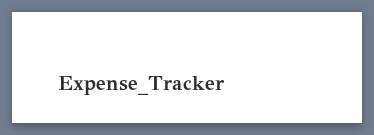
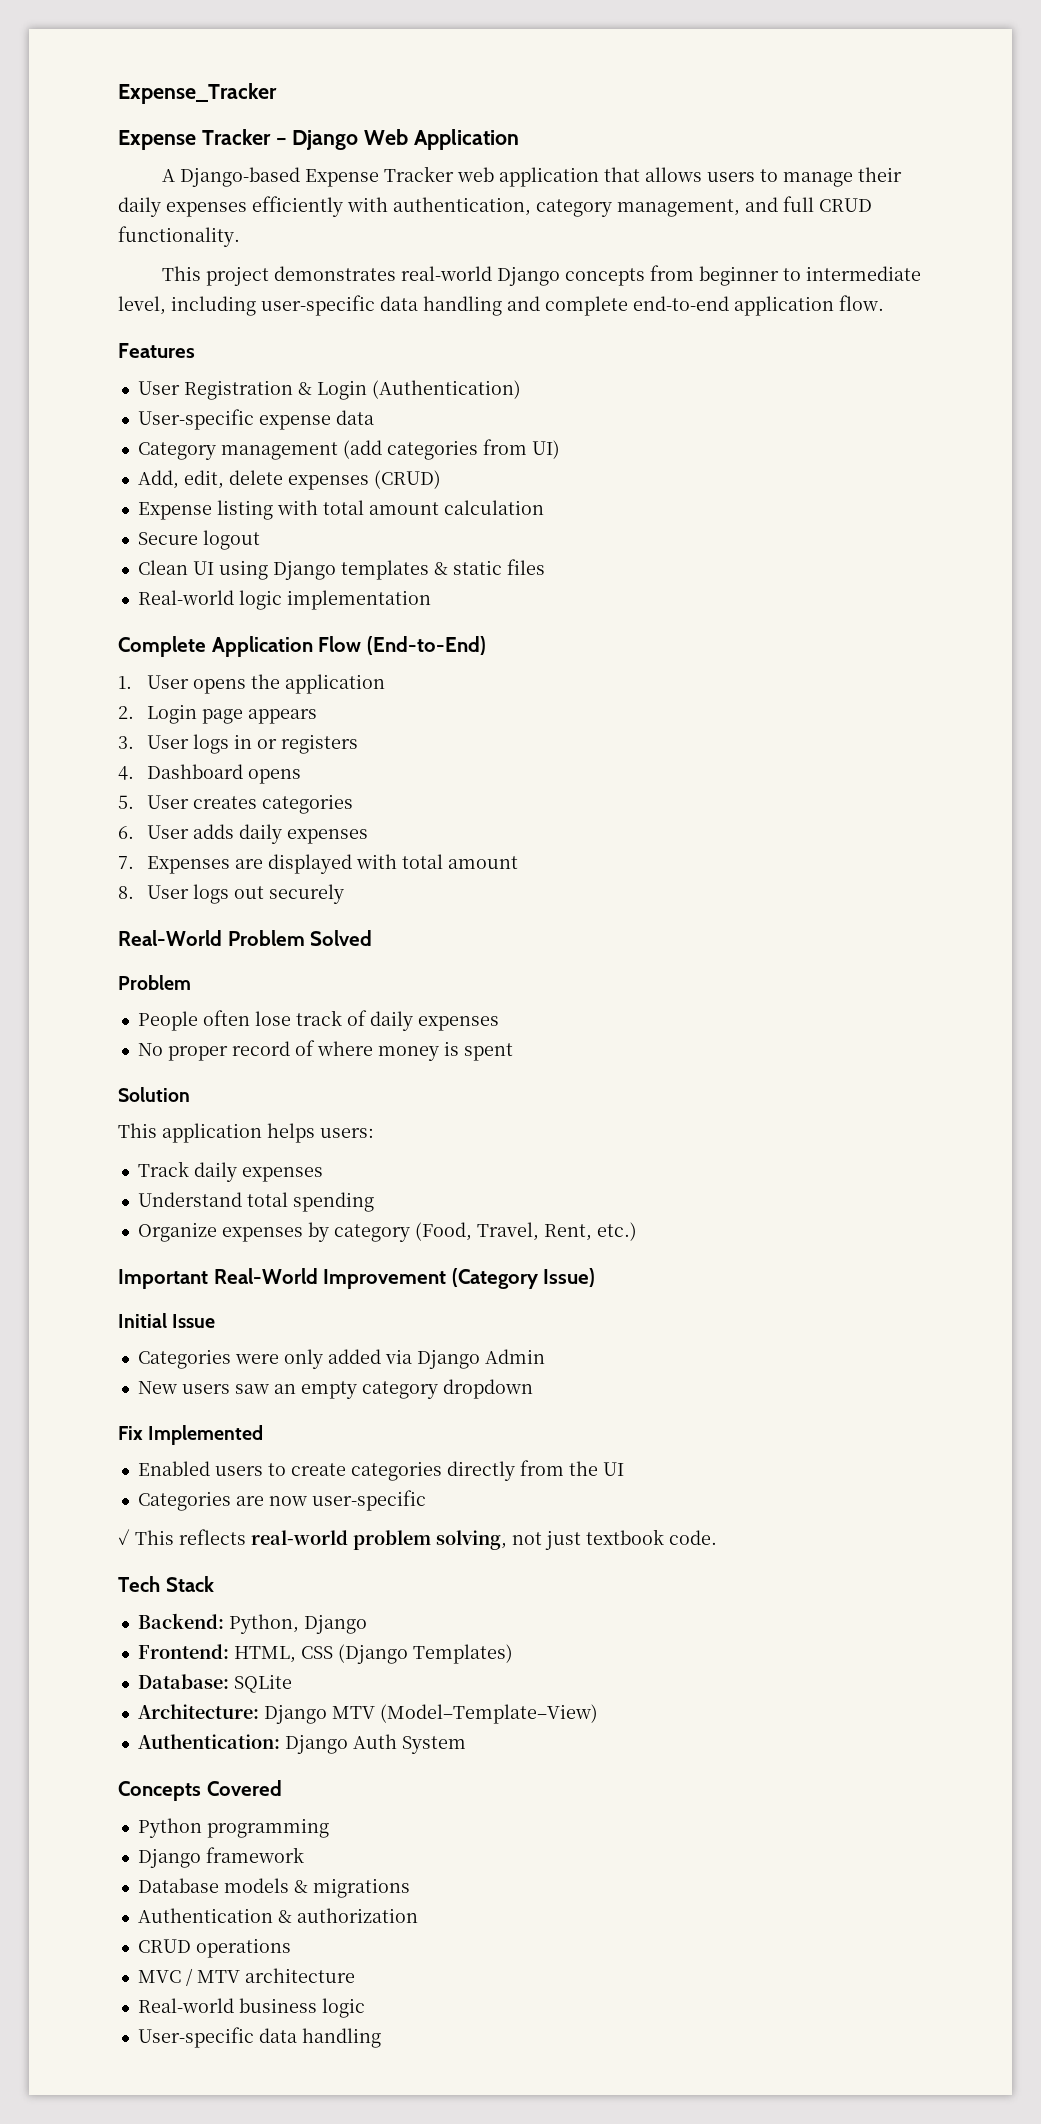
(225, 85) none -> [118,129,520,150] [161,166,902,187] [118,196,872,217] [118,226,240,247] [161,265,921,286] [118,295,884,316] [118,343,195,358] [137,380,521,400] [137,409,374,430] [137,439,560,460] [137,470,441,490] [137,500,544,520] [137,530,260,550] [137,559,545,580] [137,590,431,610] [118,636,486,657] [118,674,386,694] [118,704,318,724] [118,734,359,754] [118,764,302,784] [118,794,354,814] [118,824,369,844] [118,854,519,874] [118,884,345,904] [118,930,373,946] [118,975,191,990] [137,1010,499,1031] [137,1040,513,1061] [118,1087,190,1102] [118,1123,374,1143] [137,1161,323,1182] [137,1192,374,1212] [137,1222,637,1242] [118,1268,596,1289] [118,1313,216,1328] [137,1349,545,1369] [137,1379,533,1399] [118,1425,264,1445] [137,1460,624,1481] [137,1490,426,1511] [118,1529,717,1550] [118,1576,214,1592] [137,1613,367,1634] [137,1644,513,1664] [137,1674,292,1693] [137,1704,598,1724] [137,1734,466,1754] [118,1780,282,1801] [137,1818,329,1838] [137,1847,304,1868] [137,1878,410,1898] [137,1908,418,1923] [137,1938,291,1958] [137,1968,355,1986] [137,1998,365,2018] [137,2027,381,2048] // Expense Tracker – Django Web Application // A Django-based Expense Tracker web application that allows users to manage their daily expenses efficiently with authentication, category management, and full CRUD functionality. // This project demonstrates real-world Django concepts from beginner to intermediate level, including user-specific data handling and complete end-to-end application flow. // Features // User Registration & Login (Authentication) // User-specific expense data // Category management (add categories from UI) // Add, edit, delete expenses (CRUD) // Expense listing with total amount calculation // Secure logout // Clean UI using Django templates & static files // Real-world logic implementation // Complete Application Flow (End-to-End) // 1. User opens the application // 2. Login page appears // 3. User logs in or registers // 4. Dashboard opens // 5. User creates categories // 6. User adds daily expenses // 7. Expenses are displayed with total amount // 8. User logs out securely // Real-World Problem Solved // Problem // People often lose track of daily expenses // No proper record of where money is spent // Solution // This application helps users: // Track daily expenses // Understand total spending // Organize expenses by category (Food, Travel, Rent, etc.) // Important Real-World Improvement (Category Issue) // Initial Issue // Categories were only added via Django Admin // New users saw an empty category dropdown // Fix Implemented // Enabled users to create categories directly from the UI // Categories are now user-specific // ✓ This reflects real-world problem solving, not just textbook code. // Tech Stack // Backend: Python, Django // Frontend: HTML, CSS (Django Templates) // Database: SQLite // Architecture: Django MTV (Model–Template–View) // Authentication: Django Auth System // Concepts Covered // Python programming // Django framework // Database models & migrations // Authentication & authorization // CRUD operations // MVC / MTV architecture // Real-world business logic // User-specific data handling

